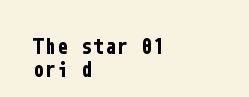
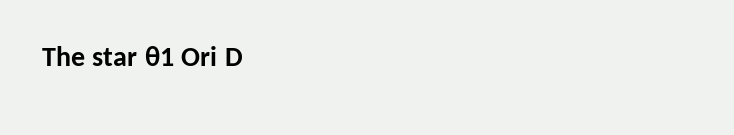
[32,61,92,77] ori d -> [181,46,243,66] Ori D

